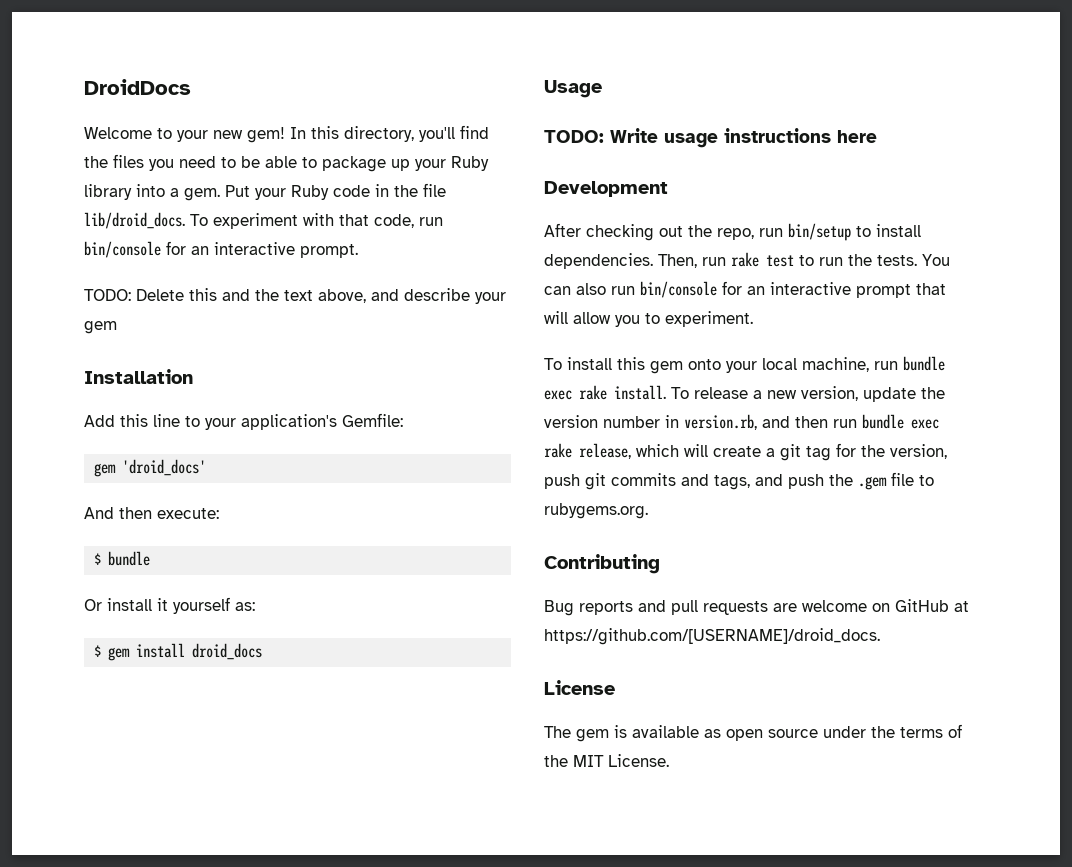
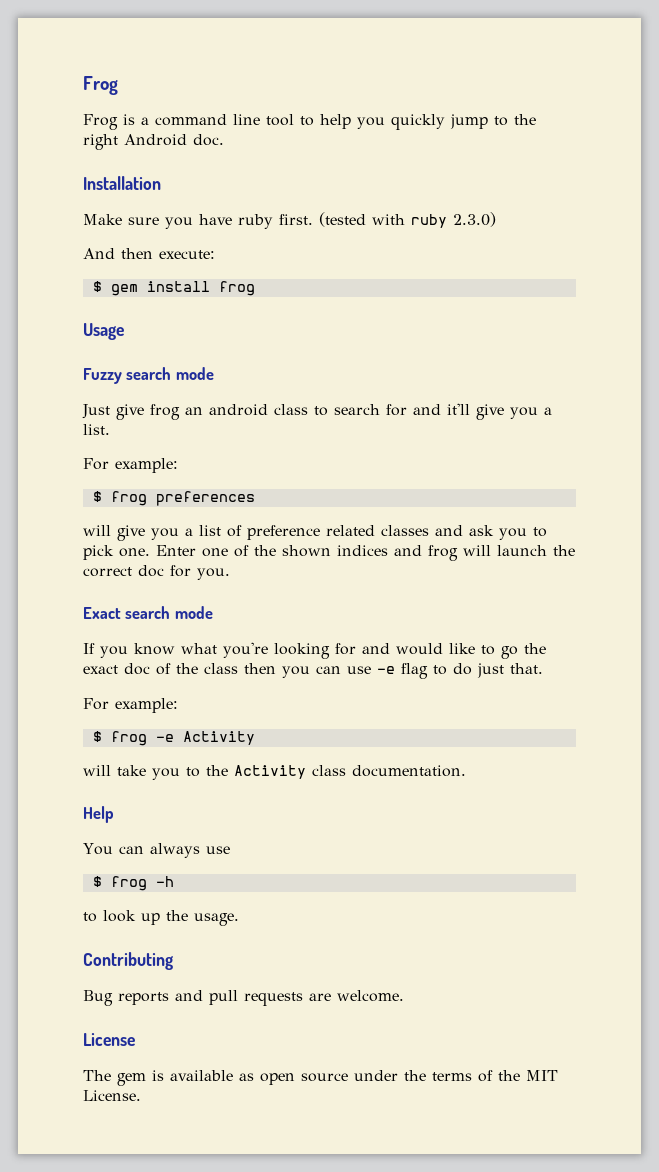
[84,79,191,95] [84,125,489,143] [84,154,489,172] [84,183,446,201] [84,212,443,229] [84,241,358,258] [84,288,506,304] [84,321,117,334] [84,369,193,384] [84,413,403,430] [94,459,207,477] [84,507,219,519] [94,551,151,566] [84,597,255,614] DroidDocs // Welcome to your new gem! In this directory, you'll find the files you need to be able to package up your Ruby library into a gem. Put your Ruby code in the file lib/droid_docs. To experiment with that code, run bin/console for an interactive prompt. // TODO: Delete this and the text above, and describe your gem // Installation // Add this line to your application's Gemfile: // gem 'droid_docs' // And then execute: // $ bundle // Or install it yourself as: -> [83,76,118,95] [83,114,536,130] [83,134,224,150] [83,176,161,190] [83,212,496,229] [83,248,215,259] Frog // Frog is a command line tool to help you quickly jump to the right Android doc. // Installation // Make sure you have ruby first. (tested with ruby 2.3.0) // And then execute:
[192,643,263,660] droid_docs -> [218,281,255,296] frog
[544,128,877,148] [544,181,668,197] [544,223,921,241] [544,252,950,269] [544,281,946,298] [544,311,753,327] [544,356,945,374] [544,385,945,402] [544,414,939,430] [544,443,947,461] [544,472,934,490] [544,503,648,519] TODO: Write usage instructions here // Development // After checking out the repo, run bin/setup to install dependencies. Then, run rake test to run the tests. You can also run bin/console for an interactive prompt that will allow you to experiment. // To install this gem onto your local machine, run bundle exec rake install. To release a new version, update the version number in version.rb, and then run bundle exec rake release, which will create a git tag for the version, push git commits and tags, and push the .gem file to rubygems.org. -> [83,367,214,384] [82,403,552,420] [83,424,110,435] [83,458,178,473] [92,491,255,506] [83,525,547,541] [83,545,575,561] [83,565,230,580] [83,606,213,619] [83,642,546,659] [83,663,543,679] [83,698,178,713] [92,731,255,746] [83,765,466,780] [83,806,114,823] [83,843,230,858] [92,876,174,891] [83,910,239,926] Fuzzy search mode // Just give frog an android class to search for and it'll give you a list. // For example: // $ frog preferences // will give you a list of preference related classes and ask you to pick one. Enter one of the shown indices and frog will launch the correct doc for you. // Exact search mode // If you know what you're looking for and would like to go the exact doc of the class then you can use -e flag to do just that. // For example: // $ frog -e Activity // will take you to the Activity class documentation. // Help // You can always use // $ frog -h // to look up the usage.
[802,599,969,612] [544,628,880,645] welcome on GitHub at https://github.com/[USERNAME]/droid_docs. -> [337,990,404,1002] welcome.

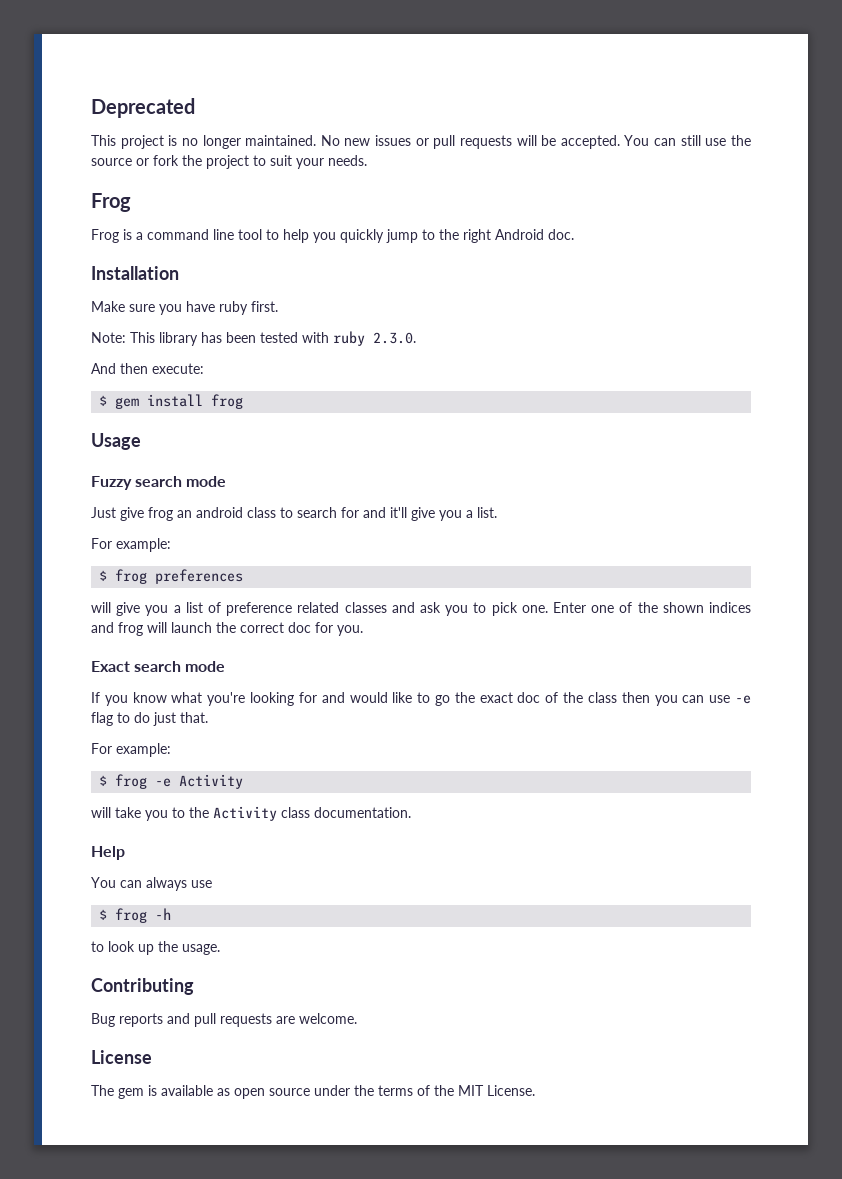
(83, 85) none -> [91,98,195,118] [91,135,752,149] [91,155,367,169] Deprecated // This project is no longer maintained. No new issues or pull requests will be accepted. You can still use the source or fork the project to suit your needs. //
[319,212,366,227] (tested -> [91,332,298,346] // Note: This library has been tested
[453,212,496,227] 2.3.0) -> [373,332,416,344] 2.3.0.

